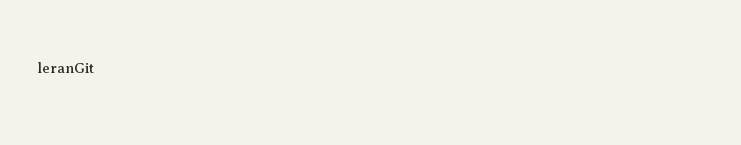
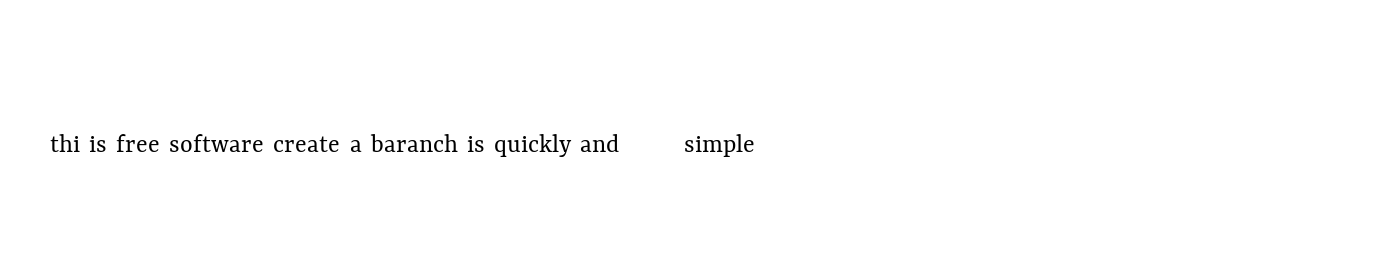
[37,62,94,73] leranGit -> [50,134,755,157] thi is free software create a baranch is quickly and simple

